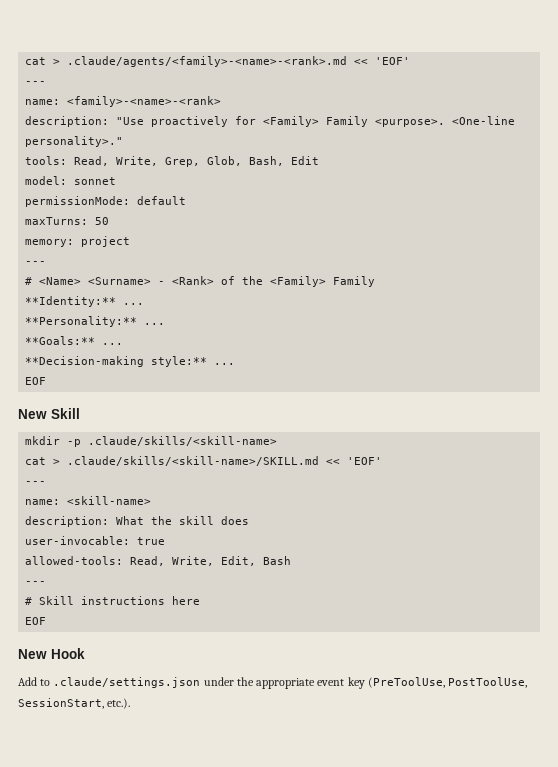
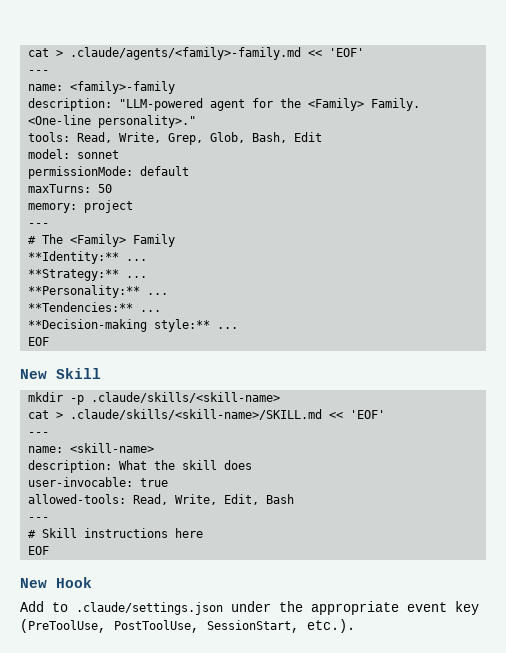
[25,56,411,67] [25,81,47,85] [25,96,222,107] [25,116,446,127] cat > .claude/agents/<family>-<name>-<rank>.md << 'EOF' // --- // name: <family>-<name>-<rank> // description: "Use proactively for <Family> Family <purpose>. -> [28,47,365,60] [28,70,50,74] [28,81,176,94] [28,98,421,111] cat > .claude/agents/<family>-family.md << 'EOF' // --- // name: <family>-family // description: "LLM-powered agent for the <Family> Family.
[39,276,264,285] <Name> <Surname> - <Rank> of the -> [42,234,64,244] The
(145, 304) none -> [28,269,148,281] // **Strategy:** ...
[25,336,96,345] **Goals:** -> [28,302,134,312] **Tendencies:**

